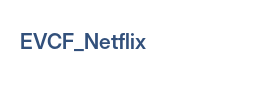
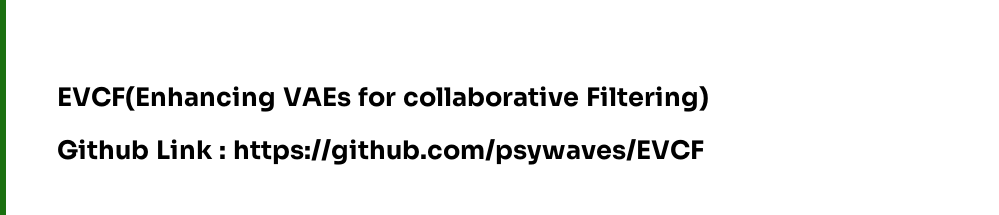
[20,33,146,52] EVCF_Netflix -> [57,86,709,112] [57,139,704,165] EVCF(Enhancing VAEs for collaborative Filtering) // Github Link : https://github.com/psywaves/EVCF

